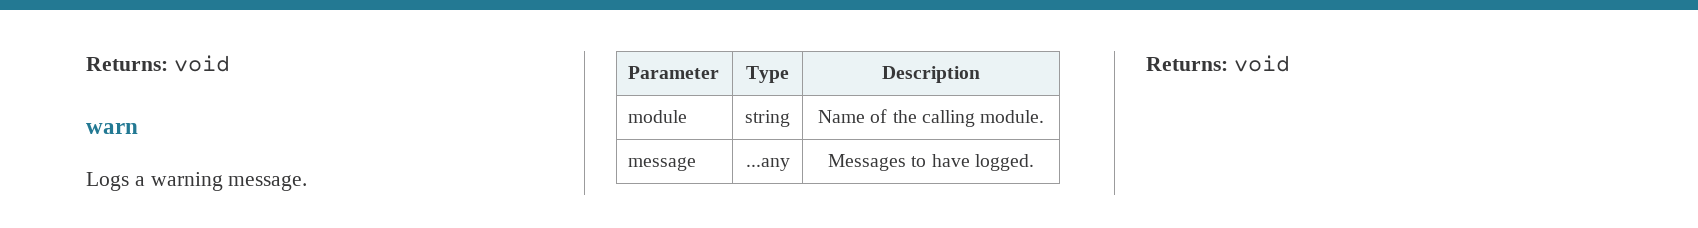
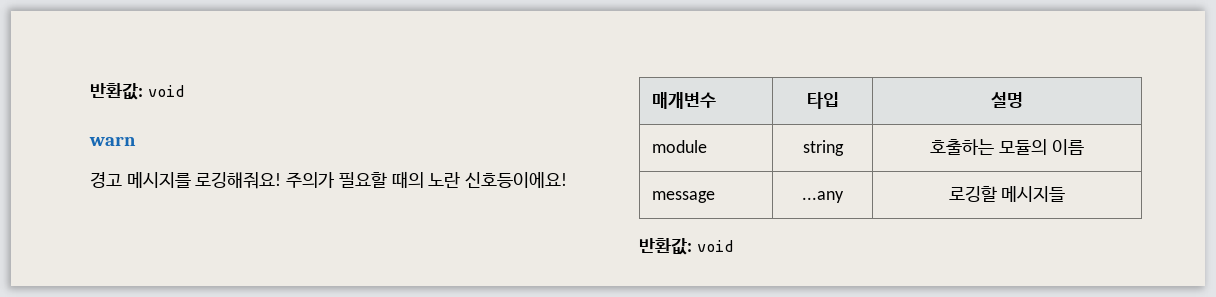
[86,57,168,71] Returns: -> [90,83,143,100] 반환값:
[86,172,308,191] [628,66,720,79] [746,66,789,83] [882,66,980,83] [628,110,688,123] [745,110,790,127] [817,109,1045,127] [628,157,697,171] [745,158,790,171] [828,154,1034,171] [1146,57,1228,71] Logs a warning message. // Parameter | Type | Description // module | string | Name of the calling module. // message | ...any | Messages to have logged. // Returns: -> [90,171,568,189] [652,92,717,109] [806,92,839,109] [991,92,1023,108] [652,140,708,153] [802,140,844,156] [930,139,1084,155] [652,191,716,203] [802,191,844,203] [948,186,1066,202] [639,238,692,255] 경고 메시지를 로깅해줘요! 주의가 필요할 때의 노란 신호등이에요! // 매개변수 | 타입 | 설명 // module | string | 호출하는 모듈의 이름 // message | ...any | 로깅할 메시지들 // 반환값:

